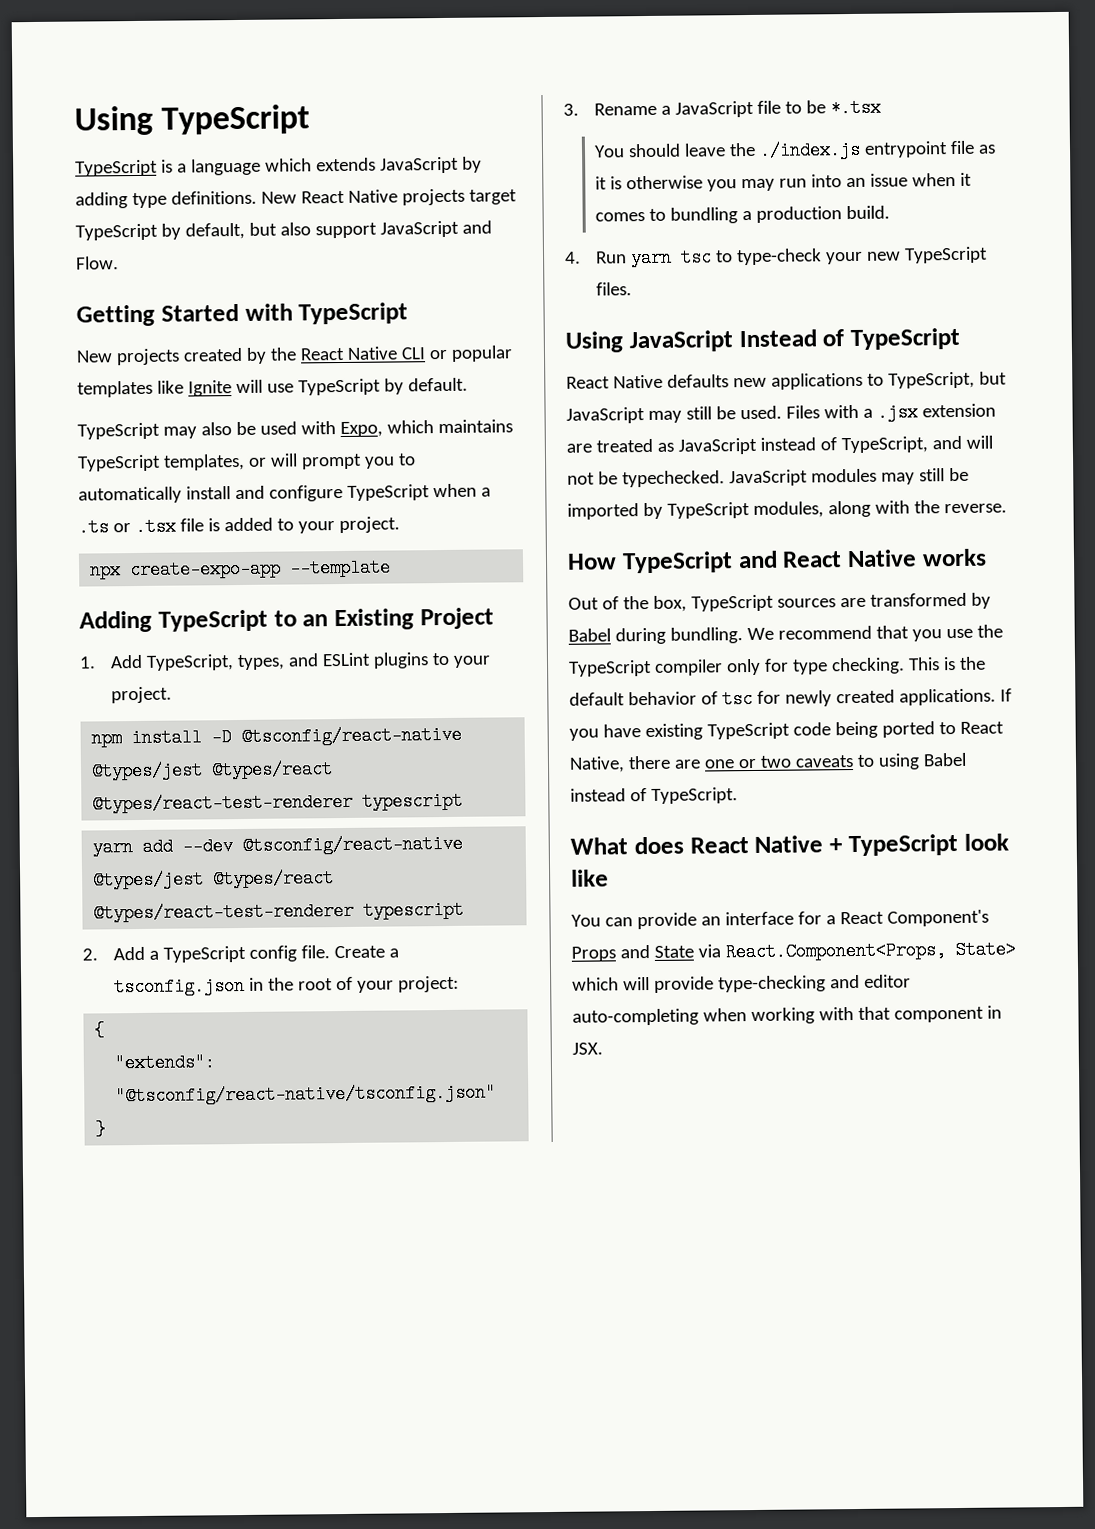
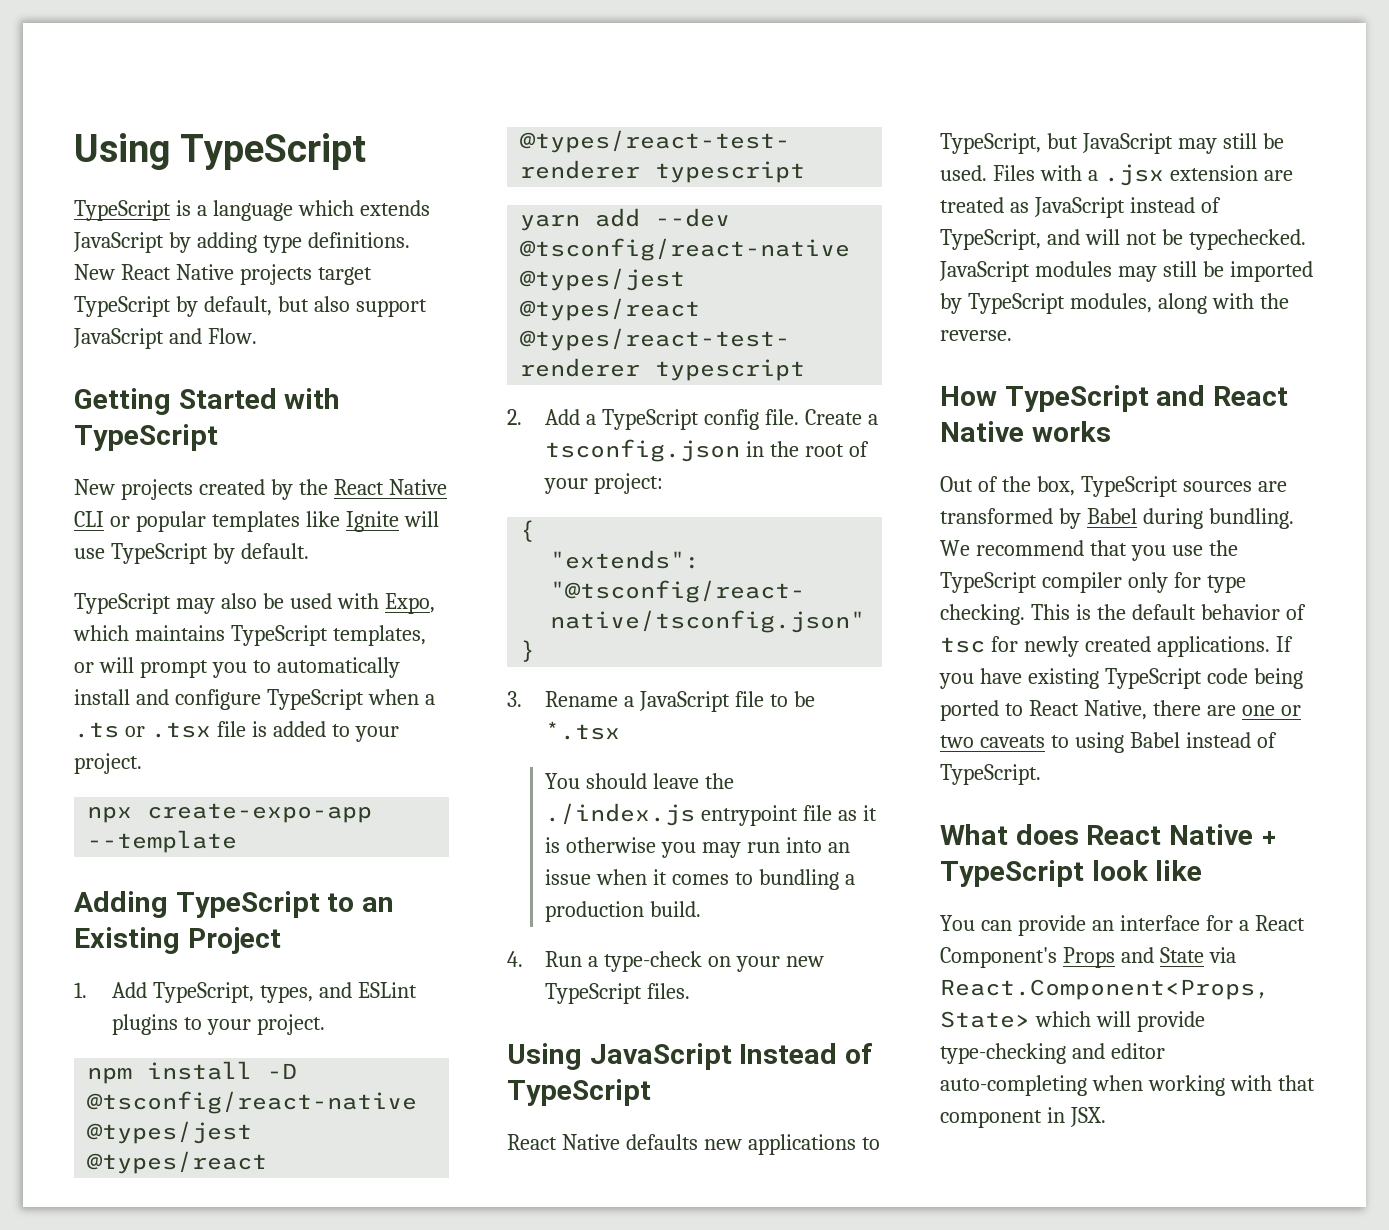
[630,248,823,268] yarn tsc to type-check -> [588,951,731,972] a type-check on

